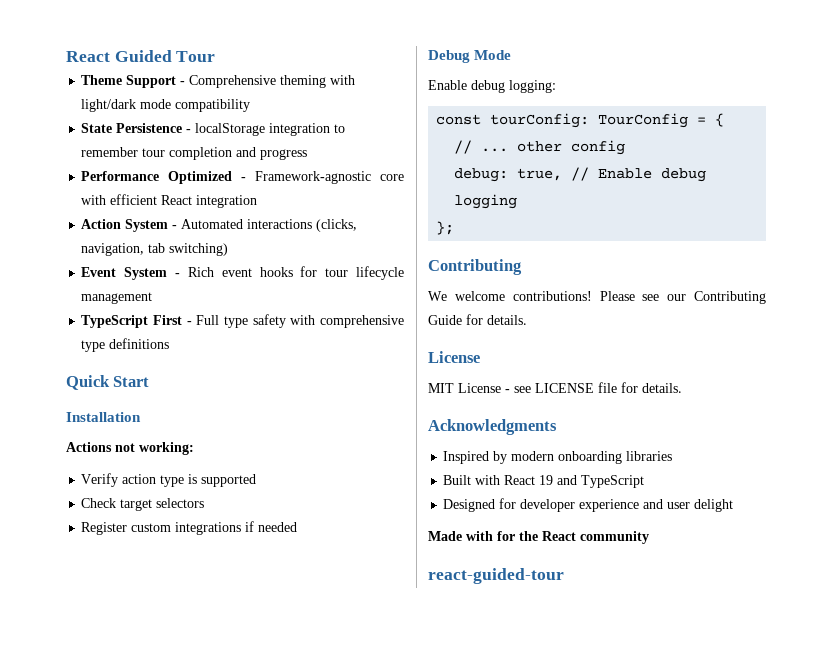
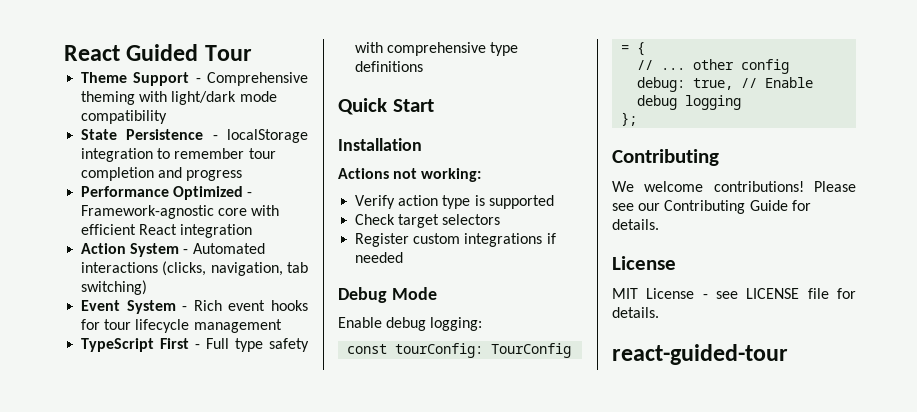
[428,419,557,435] [443,451,673,464] [443,475,645,488] [443,498,734,512] [428,531,649,544] // Acknowledgments // Inspired by modern onboarding libraries // Built with React 19 and TypeScript // Designed for developer experience and user delight // Made with for the React community -> (659, 312) none

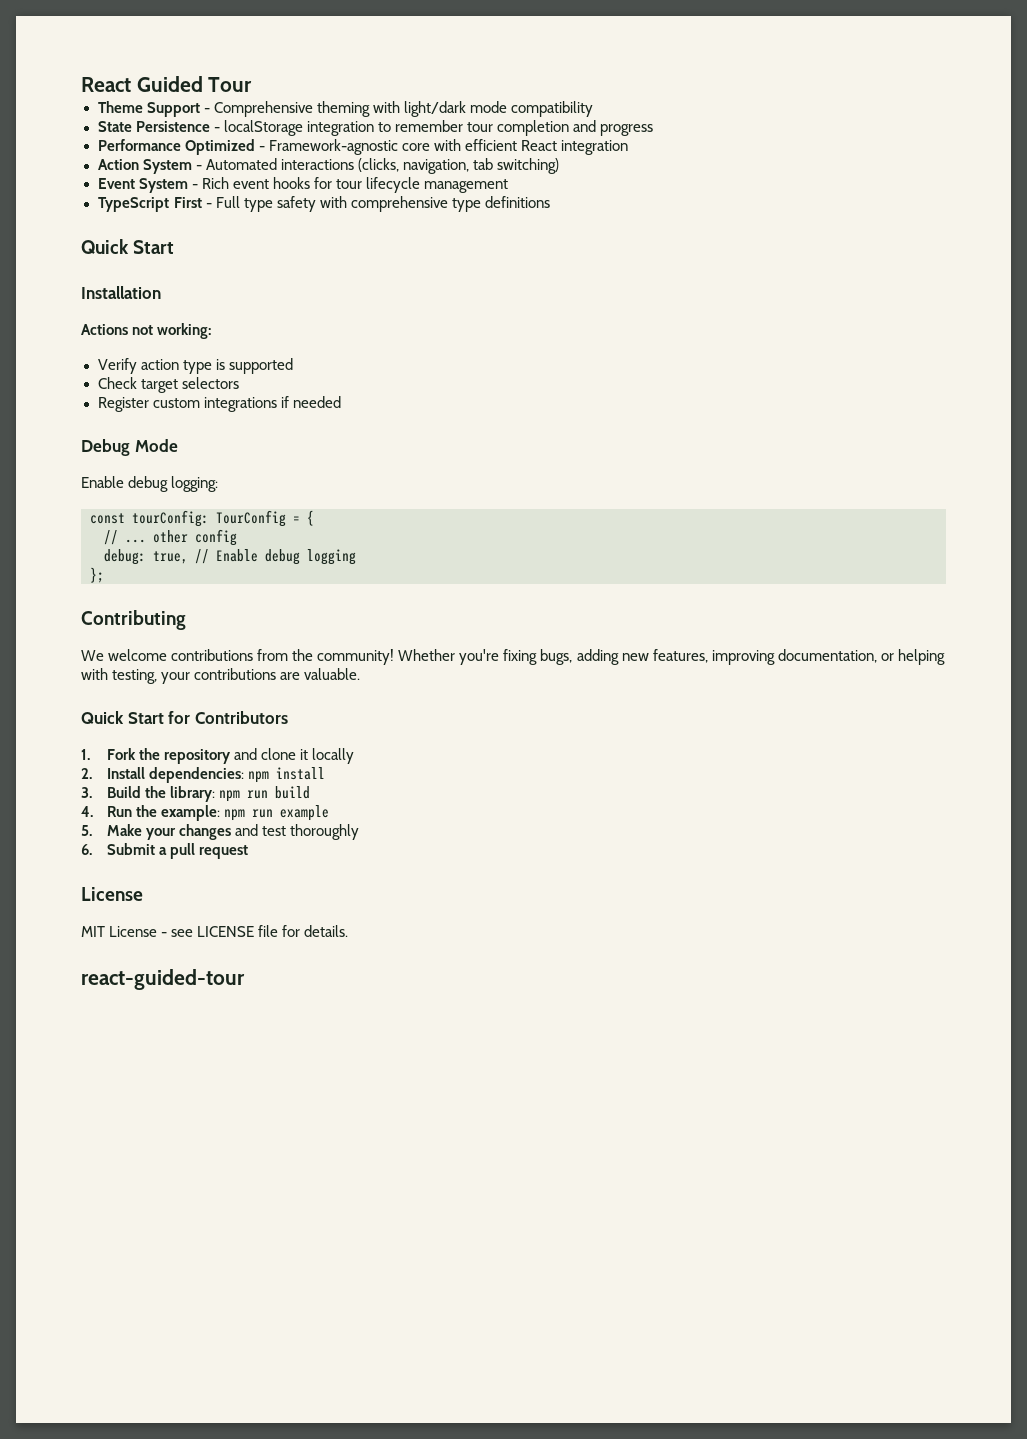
[713,181,856,192] [612,200,811,214] [612,219,659,230] contributions! Please see our Contributing Guide for details. -> [171,649,945,665] [81,668,361,684] [81,711,288,724] [81,748,355,764] [81,767,326,783] [81,786,311,802] [81,805,330,821] [81,824,360,840] [81,843,249,859] contributions from the community! Whether you're fixing bugs, adding new features, improving documentation, or helping with testing, your contributions are valuable. // Quick Start for Contributors // 1. Fork the repository and clone it locally // 2. Install dependencies: npm install // 3. Build the library: npm run build // 4. Run the example: npm run example // 5. Make your changes and test thoroughly // 6. Submit a pull request

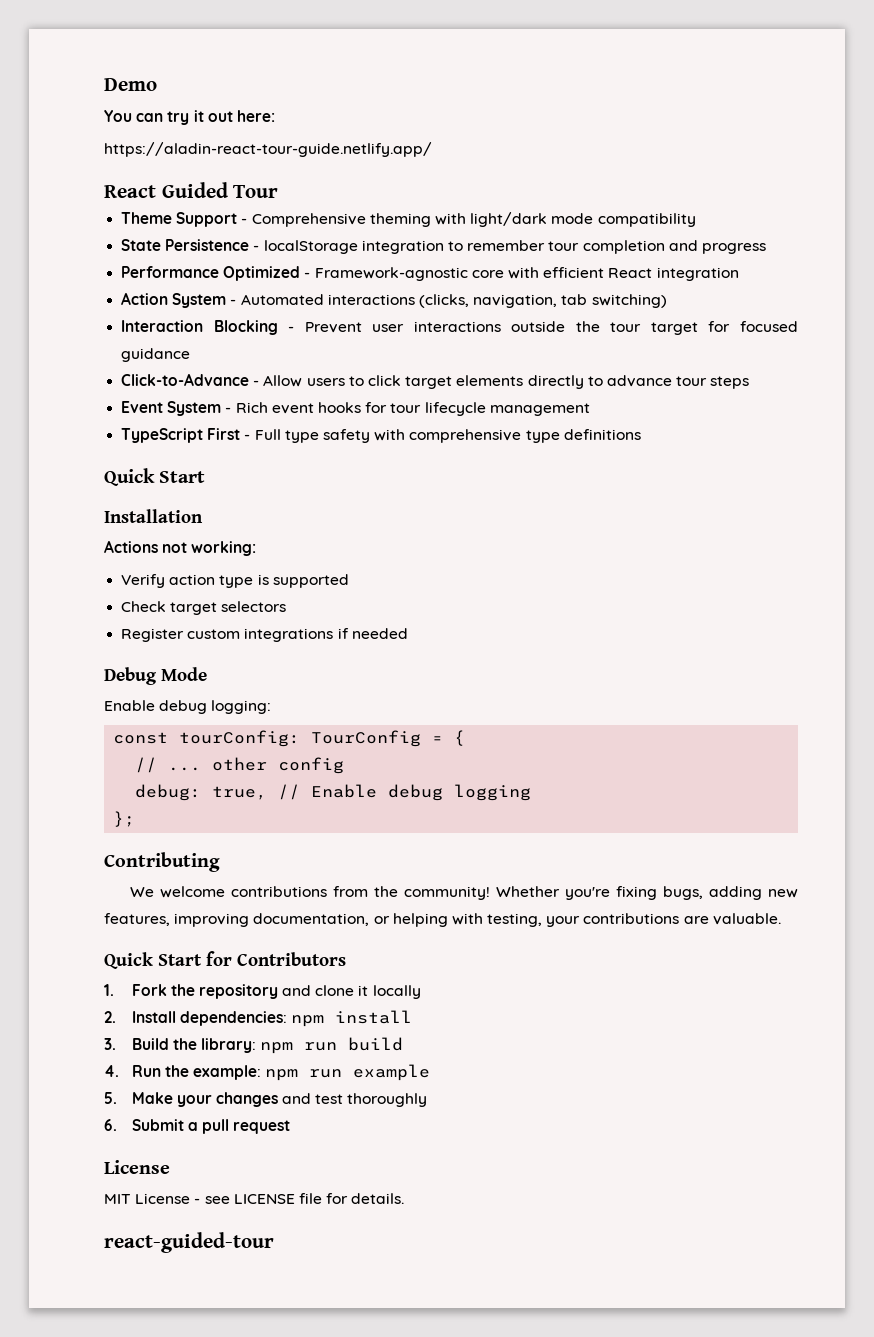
(81, 84) none -> [104,78,157,91] [104,110,275,125] [104,142,432,157] Demo // You can try it out here: // https://aladin-react-tour-guide.netlify.app/ //
(559, 166) none -> [121,320,798,335] [121,348,191,362] [121,373,750,389] // Interaction Blocking - Prevent user interactions outside the tour target for focused guidance // Click-to-Advance - Allow users to click target elements directly to advance tour steps

